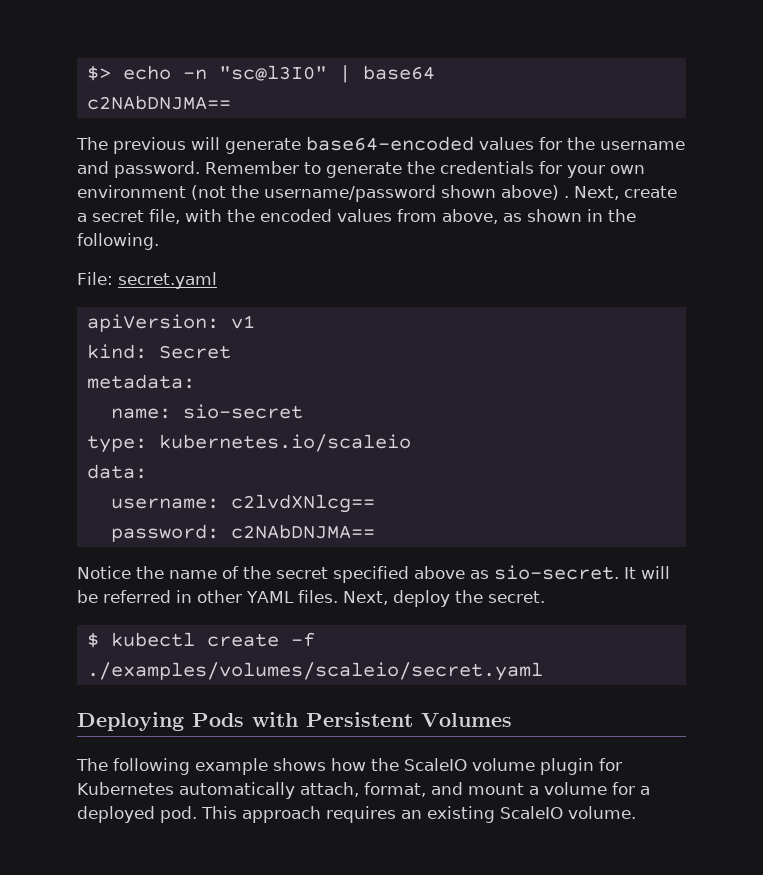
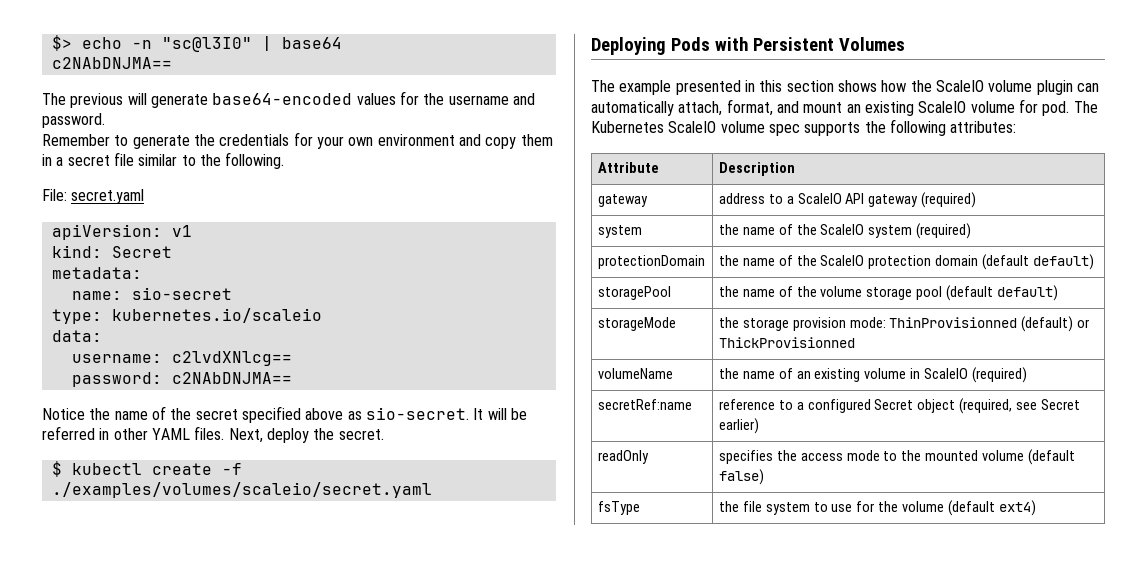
(200, 169) none -> (105, 120) //
[191,185,677,202] [77,209,603,224] (not the username/password shown above) . Next, create a secret file, with the encoded values from above, as shown in -> [458,134,553,149] [42,152,196,166] and copy them in a secret file similar to
[113,758,268,775] following example -> [619,80,834,95] example presented in this section
[599,758,622,771] [77,782,174,795] for Kubernetes -> [1076,83,1099,92] can
[528,782,650,795] [77,806,636,823] a volume for a deployed pod. This approach requires an existing ScaleIO volume. -> [846,99,1098,116] [591,119,1017,136] [597,162,659,173] [718,162,795,176] [597,194,648,207] [718,192,977,208] [597,225,642,238] [718,223,972,239] [597,255,705,269] [718,254,1095,270] [597,286,671,300] [718,285,1059,301] [597,317,676,331] [718,316,1090,332] [718,337,855,348] [597,368,673,379] [718,367,1028,383] [597,399,692,410] [718,398,1081,414] [718,418,759,434] [597,450,649,464] [718,449,1076,465] [718,469,764,485] [597,501,640,515] [718,500,1037,516] an existing ScaleIO volume for pod. The Kubernetes ScaleIO volume spec supports the following attributes: // Attribute | Description // gateway | address to a ScaleIO API gateway (required) // system | the name of the ScaleIO system (required) // protectionDomain | the name of the ScaleIO protection domain (default default) // storagePool | the name of the volume storage pool (default default) // storageMode | the storage provision mode: ThinProvisionned (default) or ThickProvisionned // volumeName | the name of an existing volume in ScaleIO (required) // secretRef:name | reference to a configured Secret object (required, see Secret earlier) // readOnly | specifies the access mode to the mounted volume (default false) // fsType | the file system to use for the volume (default ext4)

